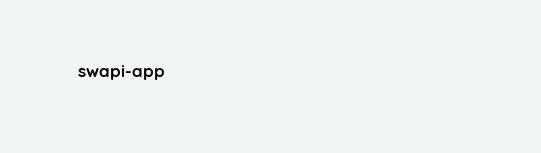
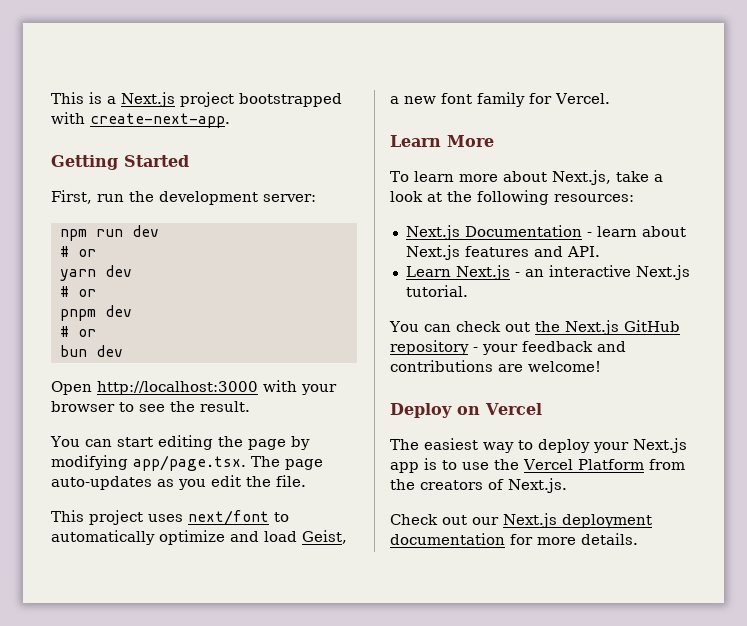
[78,65,165,80] swapi-app -> [51,92,342,107] [51,112,230,128] [51,155,189,170] [51,190,316,205] [59,225,159,241] [59,246,96,257] [59,265,132,281] [59,286,96,297] [59,305,132,321] [59,326,96,337] [59,345,123,357] [51,380,337,395] [51,401,250,412] [50,435,310,450] [51,455,323,471] [51,475,306,490] [51,510,289,526] [51,530,347,545] [390,92,610,107] [390,135,494,147] [390,170,663,185] [390,190,634,205] [405,225,686,240] [405,245,600,260] [405,265,690,280] [405,285,468,297] [389,320,680,335] [390,340,626,355] [390,360,601,372] [390,403,542,418] [390,438,687,453] [390,458,685,473] [390,478,567,493] [390,513,652,528] [390,533,638,545] This is a Next.js project bootstrapped with create-next-app. // Getting Started // First, run the development server: // npm run dev // # or // yarn dev // # or // pnpm dev // # or // bun dev // Open http://localhost:3000 with your browser to see the result. // You can start editing the page by modifying app/page.tsx. The page auto-updates as you edit the file. // This project uses next/font to automatically optimize and load Geist, a new font family for Vercel. // Learn More // To learn more about Next.js, take a look at the following resources: // Next.js Documentation - learn about Next.js features and API. // Learn Next.js - an interactive Next.js tutorial. // You can check out the Next.js GitHub repository - your feedback and contributions are welcome! // Deploy on Vercel // The easiest way to deploy your Next.js app is to use the Vercel Platform from the creators of Next.js. // Check out our Next.js deployment documentation for more details.

